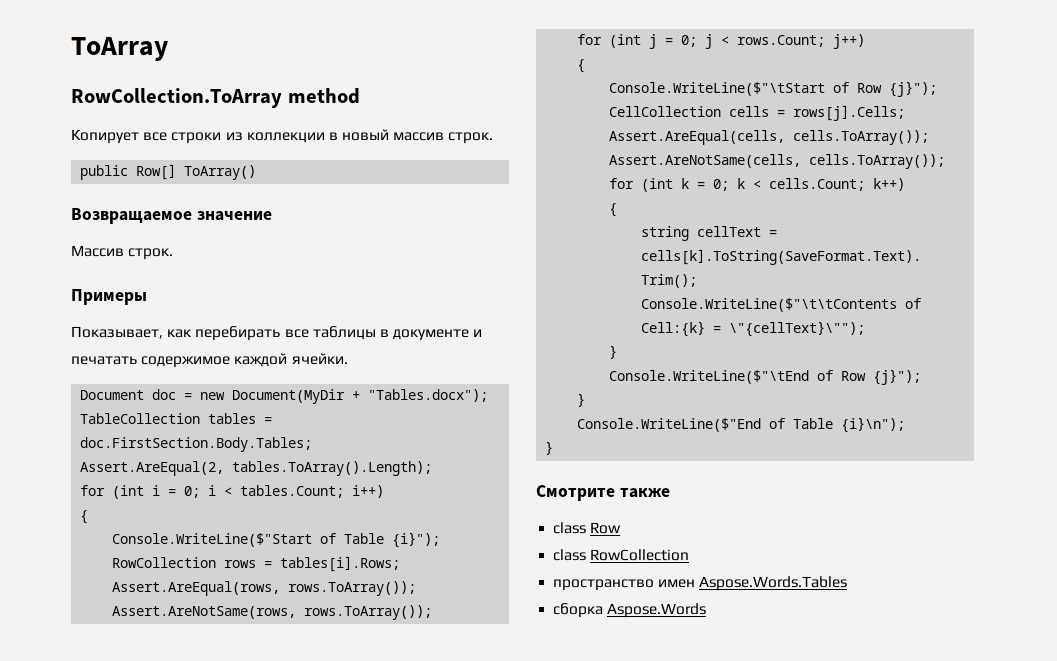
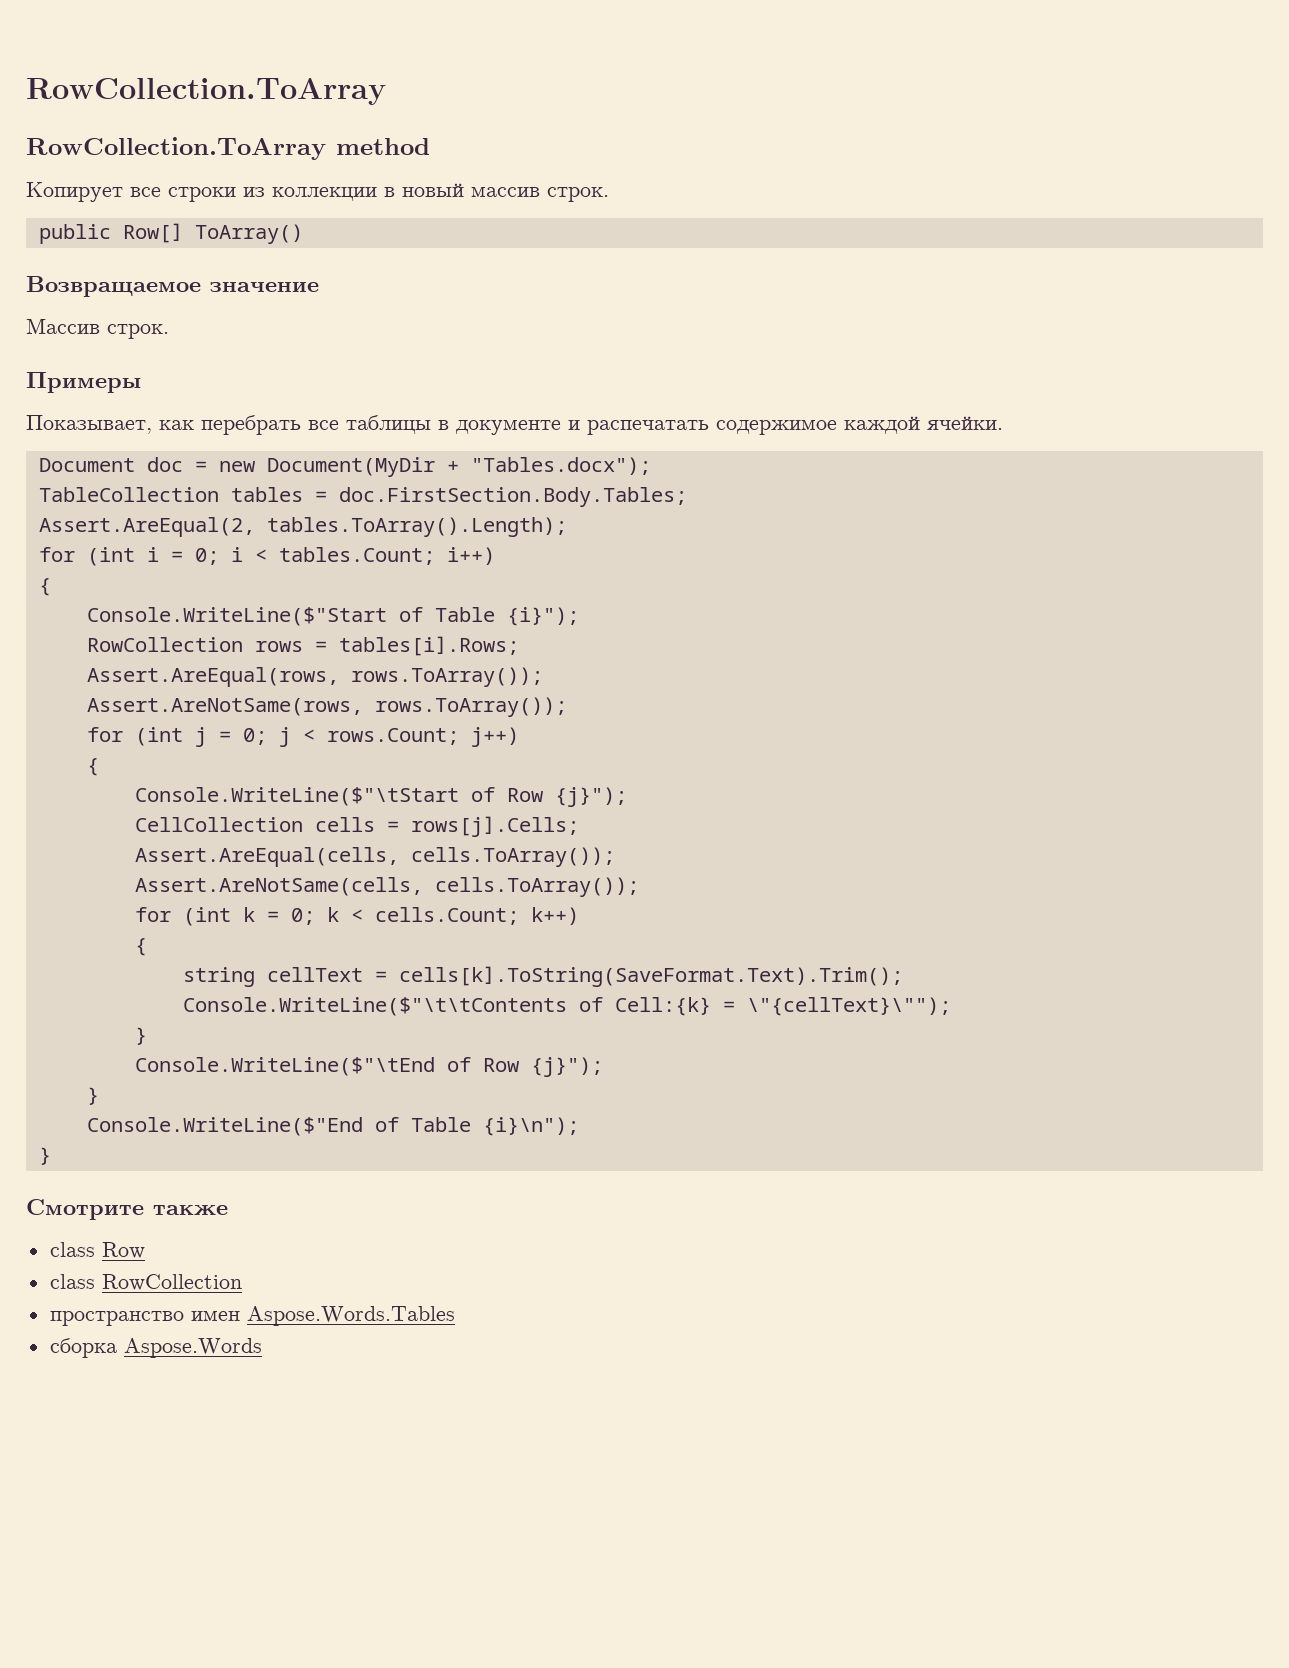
[71,37,168,61] ToArray -> [26,78,386,105] RowCollection.ToArray
[195,326,281,341] перебирать -> [201,415,301,435] перебрать
[71,356,137,365] печатать -> [587,420,709,435] распечатать

